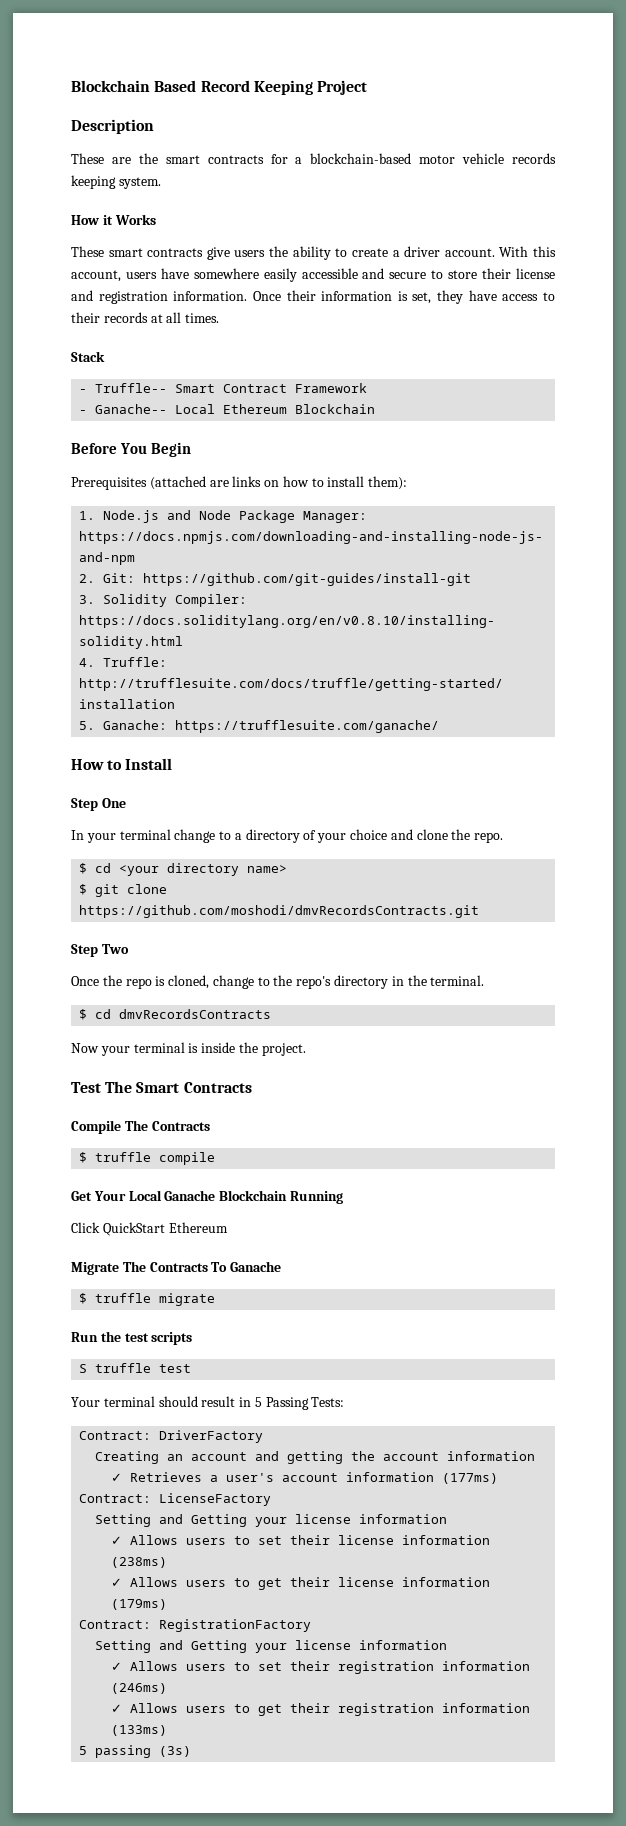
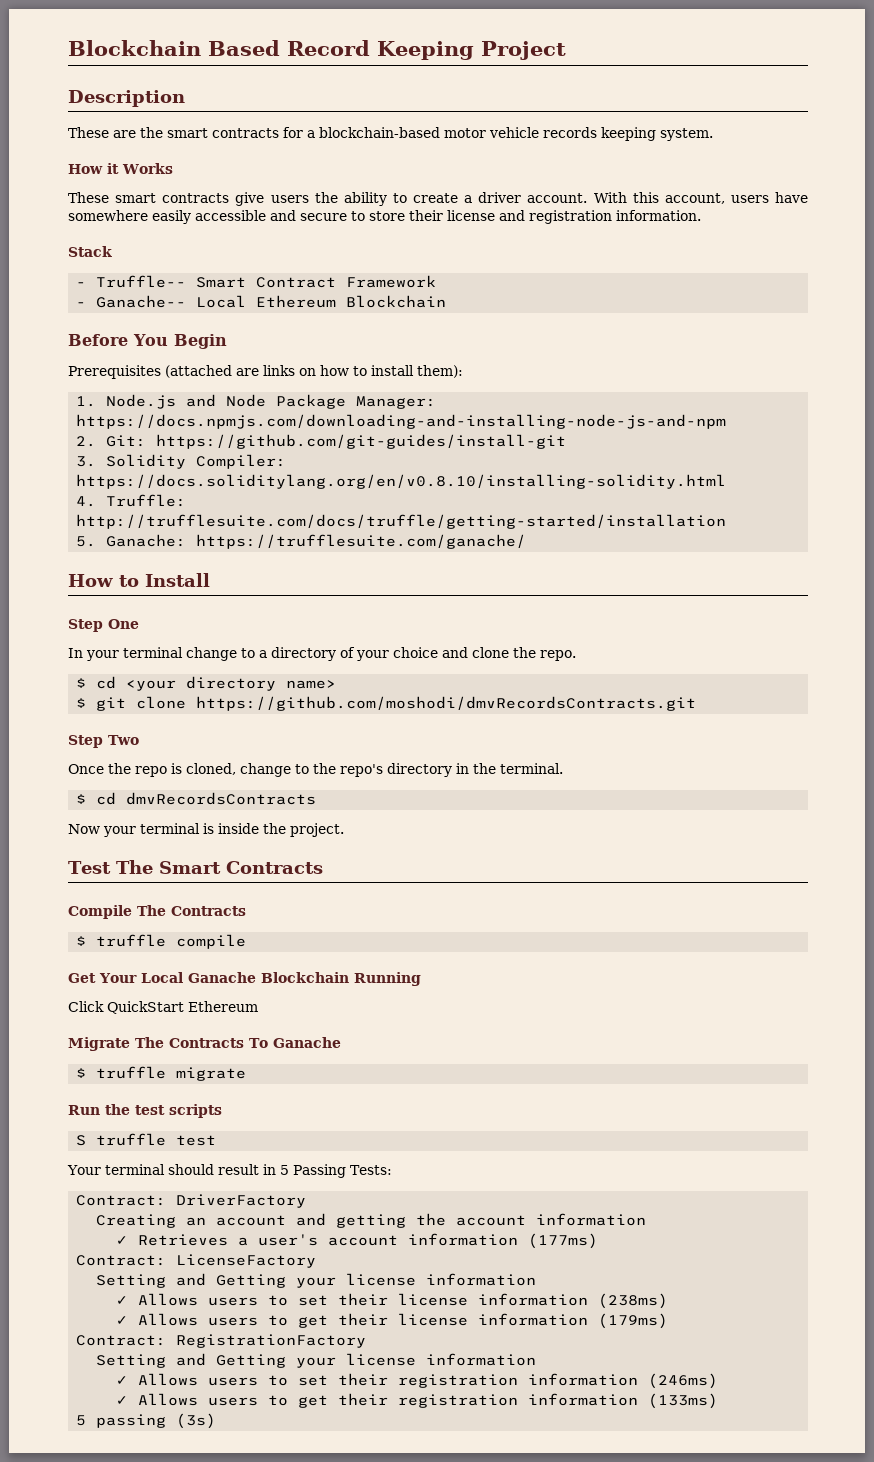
[252,290,555,304] [71,312,220,323] Once their information is set, they have access to their records at all times. -> (701, 215) none

